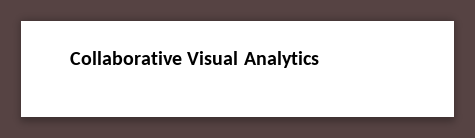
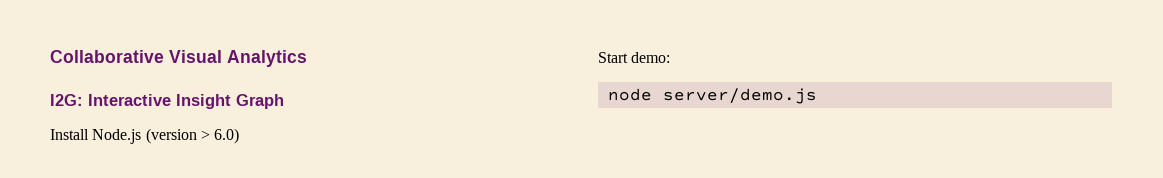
(319, 59) none -> [50,94,284,109] [50,128,240,144] [598,52,671,63] [607,88,817,104] // I2G: Interactive Insight Graph // Install Node.js (version > 6.0) // Start demo: // node server/demo.js

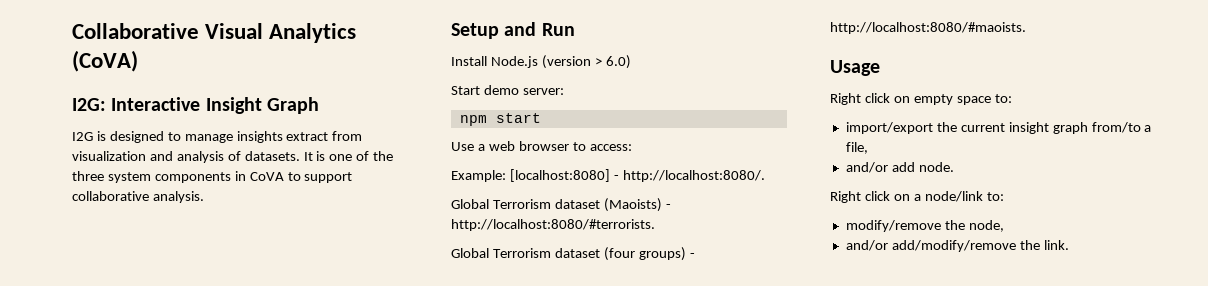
(307, 58) none -> [72,50,138,72] (CoVA)
(284, 101) none -> [72,131,363,143] [72,151,394,163] [72,171,353,183] [72,191,204,203] [451,22,575,39] // I2G is designed to manage insights extract from visualization and analysis of datasets. It is one of the three system components in CoVA to support collaborative analysis. // Setup and Run
[631,52,671,63] [607,88,817,104] demo: // node server/demo.js -> [483,85,564,95] [459,113,541,126] [451,141,632,151] [451,169,765,182] [451,198,671,212] [451,219,655,231] [451,247,695,261] [830,22,1026,34] [830,60,880,76] [830,93,1012,105] [845,122,1152,134] [845,142,868,154] [845,162,954,173] [830,191,1004,203] [845,220,1004,232] [845,240,1069,252] demo server: // npm start // Use a web browser to access: // Example: [localhost:8080] - http://localhost:8080/. // Global Terrorism dataset (Maoists) - http://localhost:8080/#terrorists. // Global Terrorism dataset (four groups) - http://localhost:8080/#maoists. // Usage // Right click on empty space to: // import/export the current insight graph from/to a file, // and/or add node. // Right click on a node/link to: // modify/remove the node, // and/or add/modify/remove the link.

